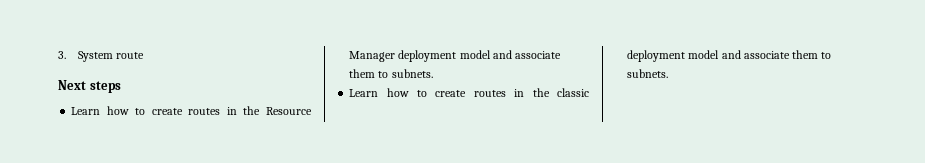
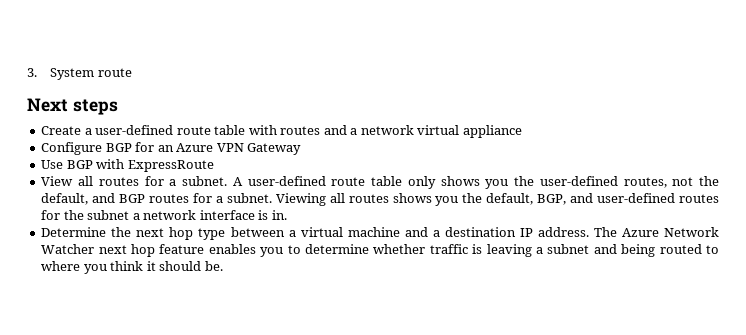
[71,106,312,115] [349,50,562,62] [349,69,433,78] [349,88,589,97] [627,50,832,62] [627,69,669,78] Learn how to create routes in the Resource Manager deployment model and associate them to subnets. // Learn how to create routes in the classic deployment model and associate them to subnets. -> [41,125,522,138] [41,142,302,155] [41,159,214,172] [41,176,720,189] [41,193,719,206] [41,210,287,220] [41,227,720,240] [41,244,719,257] [41,261,223,274] Create a user-defined route table with routes and a network virtual appliance // Configure BGP for an Azure VPN Gateway // Use BGP with ExpressRoute // View all routes for a subnet. A user-defined route table only shows you the user-defined routes, not the default, and BGP routes for a subnet. Viewing all routes shows you the default, BGP, and user-defined routes for the subnet a network interface is in. // Determine the next hop type between a virtual machine and a destination IP address. The Azure Network Watcher next hop feature enables you to determine whether traffic is leaving a subnet and being routed to where you think it should be.

